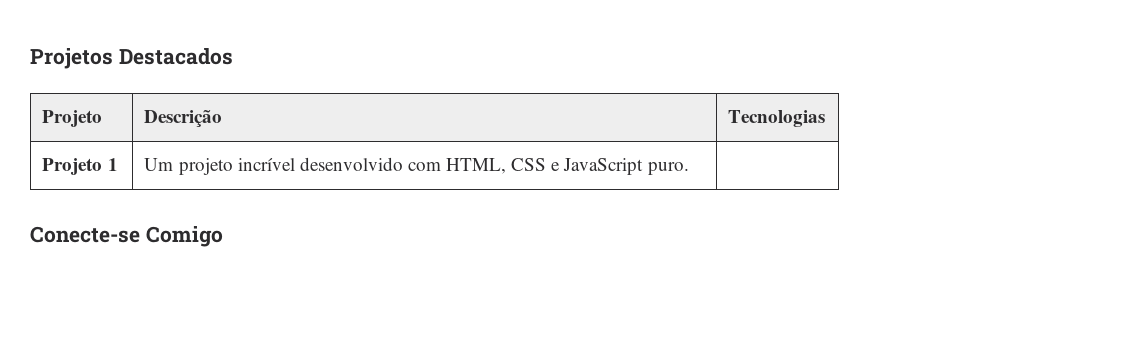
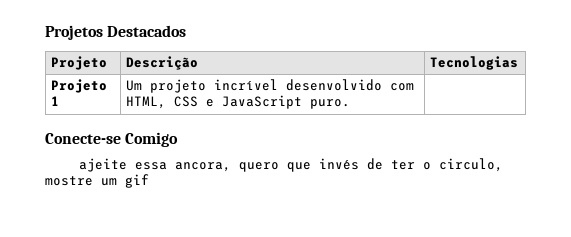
(223, 236) none -> [79,158,504,172] [45,174,149,188] // ajeite essa ancora, quero que invés de ter o circulo, mostre um gif

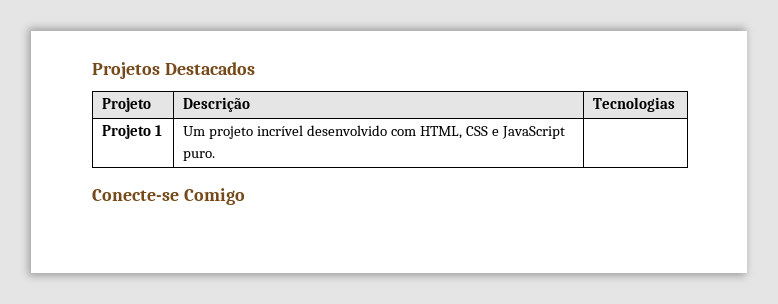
[79,158,504,172] [45,174,149,188] // ajeite essa ancora, quero que invés de ter o circulo, mostre um gif -> (245, 196) none

